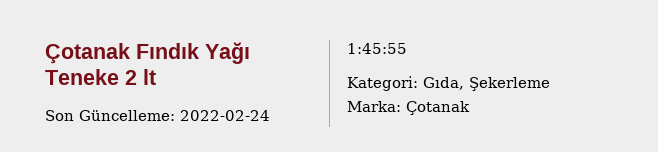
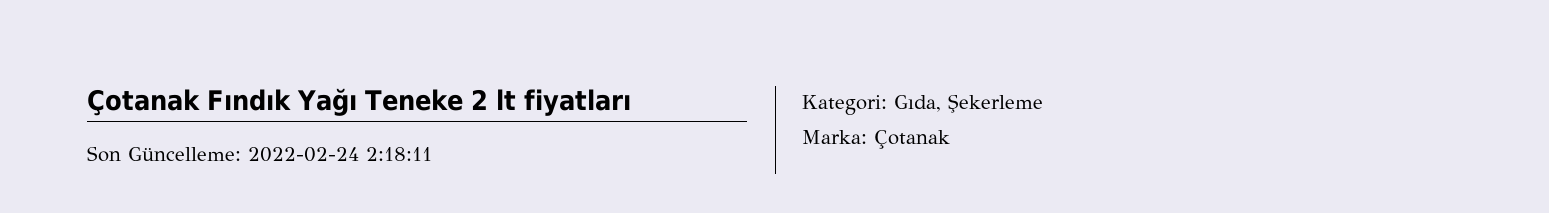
(156, 77) none -> [523,89,631,116] fiyatları
[347,43,407,54] 1:45:55 -> [366,147,432,161] 2:18:11

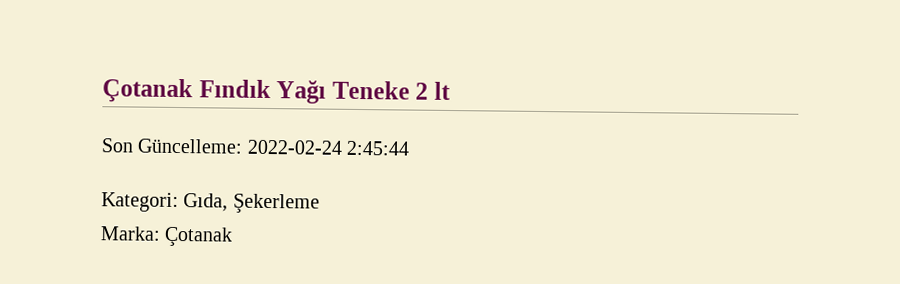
[523,89,631,116] fiyatları -> (452, 91) none
[366,147,432,161] 2:18:11 -> [346,140,411,156] 2:45:44

